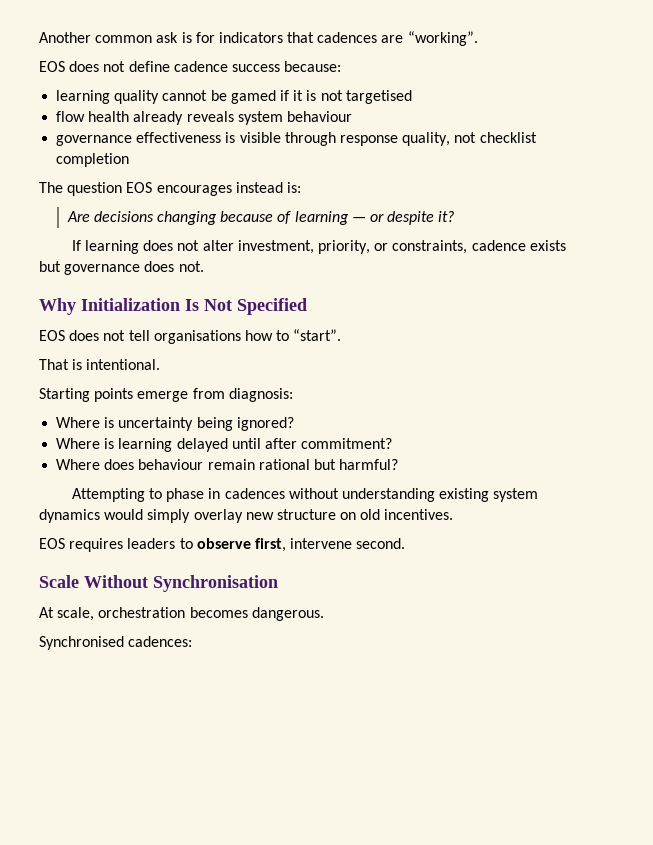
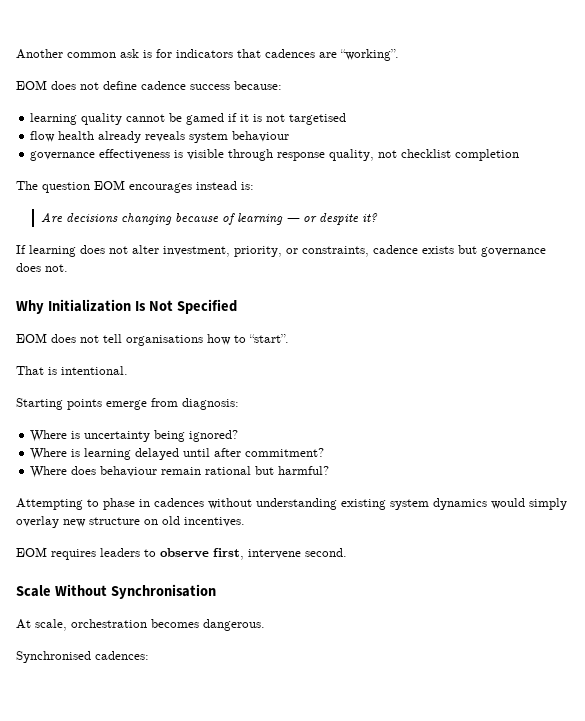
[39,61,65,72] EOS -> [16,80,47,90] EOM
[126,182,153,193] EOS -> [94,180,125,190] EOM
[39,330,65,341] EOS -> [16,333,47,343] EOM
[39,538,65,549] EOS -> [16,547,47,557] EOM

